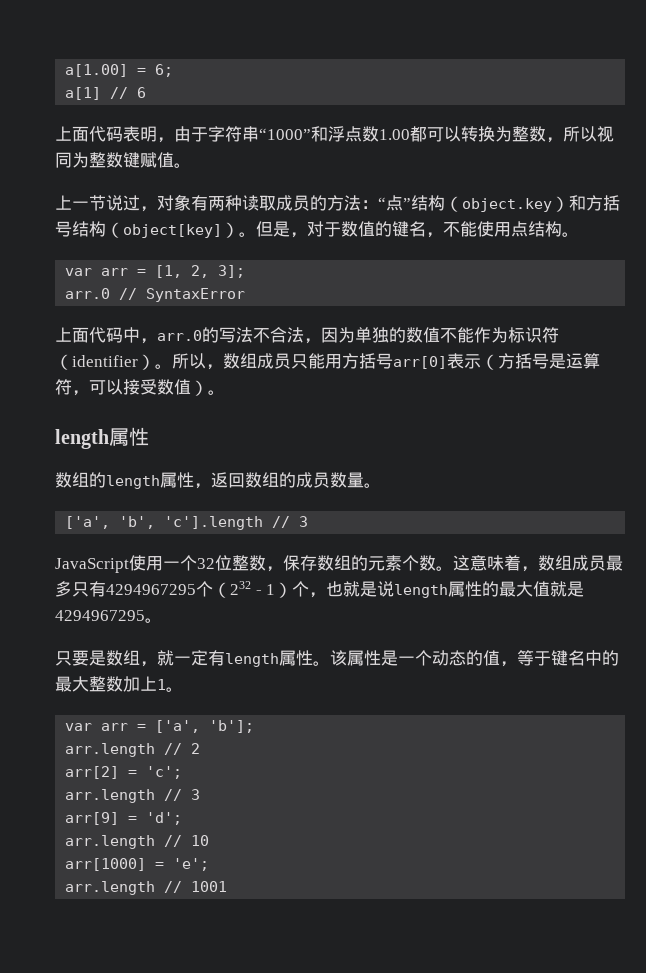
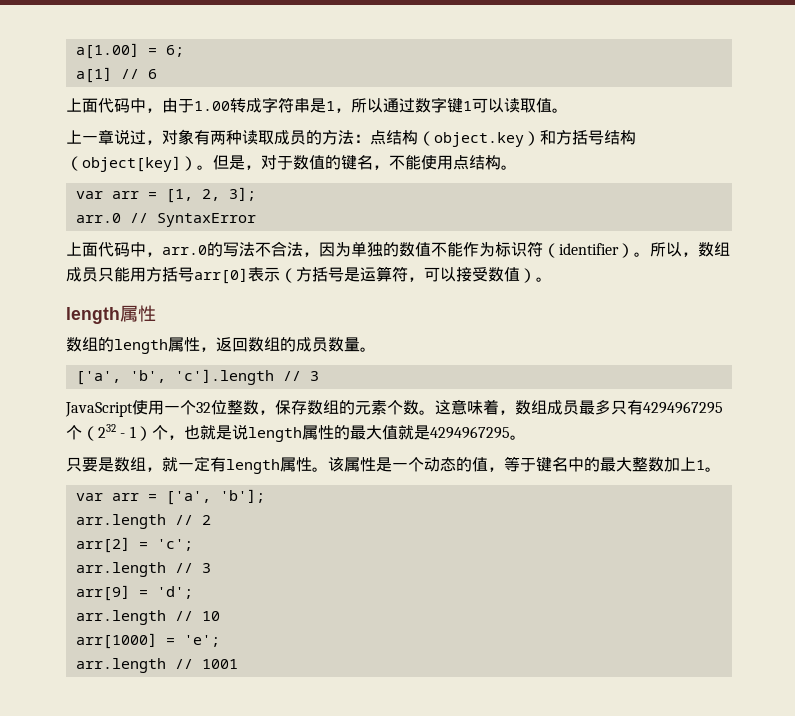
[123,126,614,143] [55,152,157,168] 表明，由于字符串“1000”和浮点数1.00都可以转换为整数，所以视同为整数键赋 -> [130,97,536,113] 中，由于1.00转成字符串是1，所以通过数字键1可以读取
[89,195,106,211] 节 -> [98,130,114,145] 章
[378,195,411,211] “点” -> [370,130,386,145] 点

